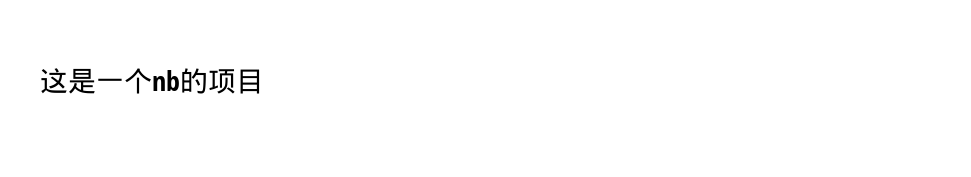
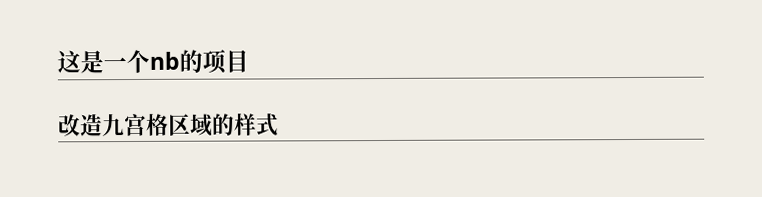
(264, 81) none -> [58,113,279,137] // 改造九宫格区域的样式

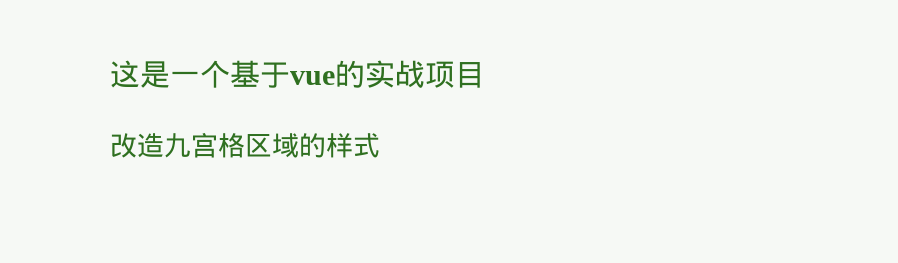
[149,49,203,73] nb的 -> [230,60,425,88] 基于vue的实战

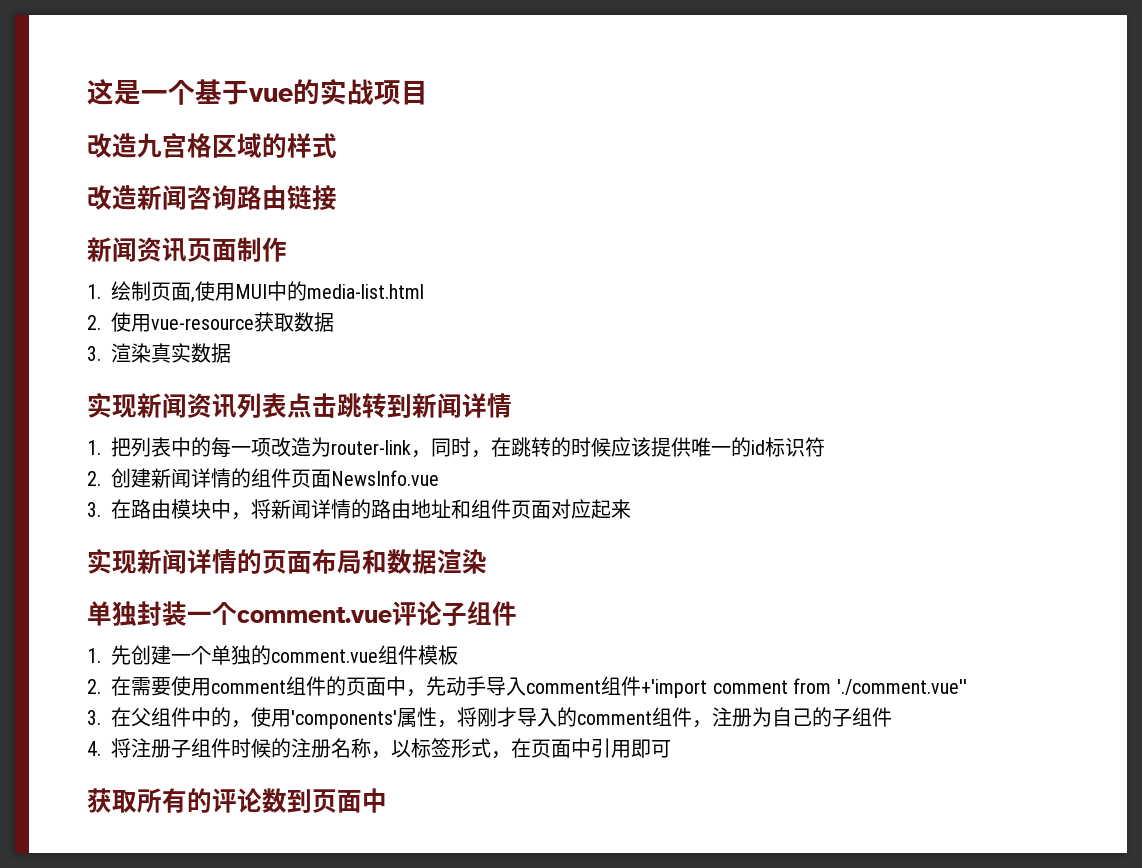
(380, 145) none -> [87,185,337,210] [87,237,287,262] [87,281,425,303] [87,312,335,332] [87,343,232,363] [87,393,512,418] [87,437,826,458] [87,468,440,488] [87,499,632,520] [87,549,487,574] [87,601,517,626] [87,645,459,665] [87,676,967,698] [87,707,893,729] [87,738,672,759] [87,788,387,813] // 改造新闻咨询路由链接 // 新闻资讯页面制作 // 1.绘制页面,使用MUI中的media-list.html // 2.使用vue-resource获取数据 // 3.渲染真实数据 // 实现新闻资讯列表点击跳转到新闻详情 // 1.把列表中的每一项改造为router-link，同时，在跳转的时候应该提供唯一的id标识符 // 2.创建新闻详情的组件页面NewsInfo.vue // 3.在路由模块中，将新闻详情的路由地址和组件页面对应起来 // 实现新闻详情的页面布局和数据渲染 // 单独封装一个comment.vue评论子组件 // 1.先创建一个单独的comment.vue组件模板 // 2.在需要使用comment组件的页面中，先动手导入comment组件+'import comment from './comment.vue'' // 3.在父组件中的，使用'components'属性，将刚才导入的comment组件，注册为自己的子组件 // 4.将注册子组件时候的注册名称，以标签形式，在页面中引用即可 // 获取所有的评论数到页面中

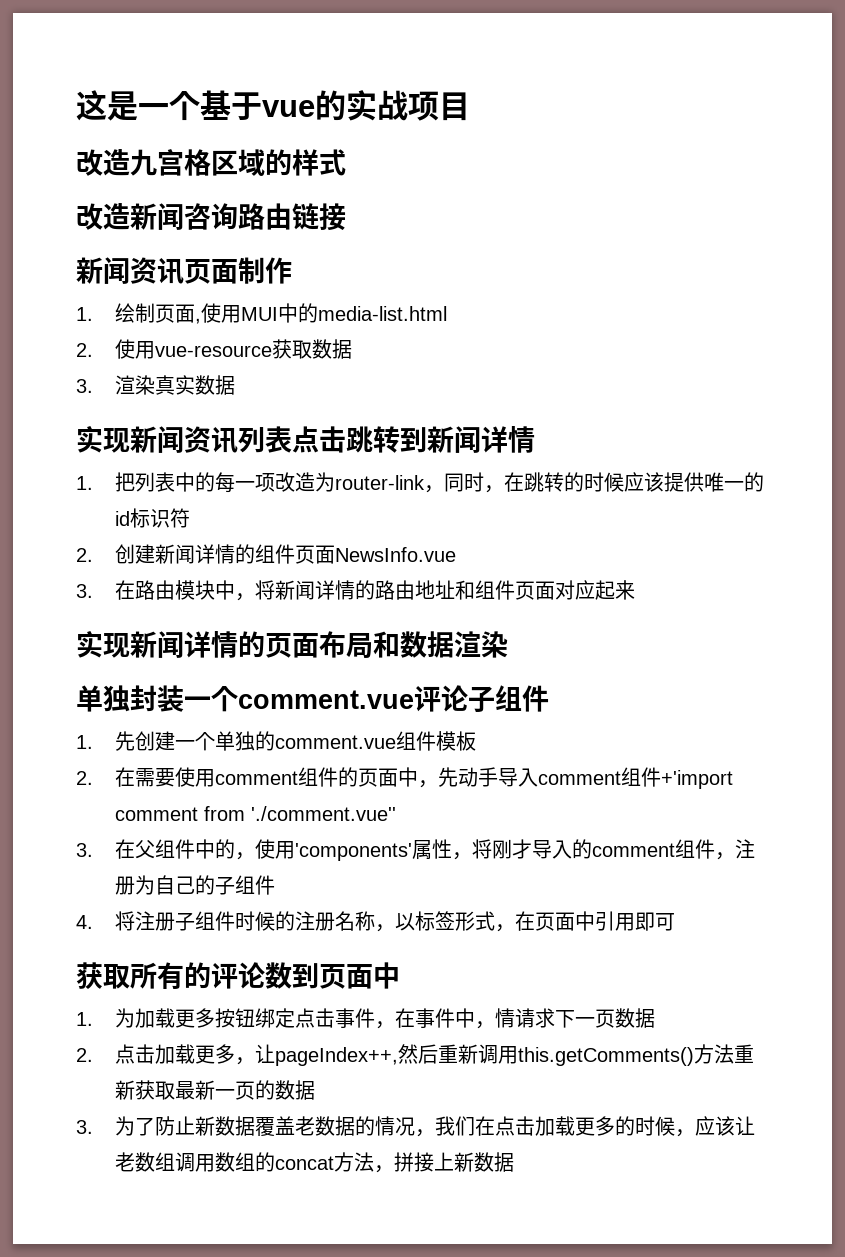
(387, 800) none -> [76,1008,655,1029] [76,1044,754,1066] [114,1080,315,1100] [76,1116,755,1137] [114,1152,514,1173] // 1.为加载更多按钮绑定点击事件，在事件中，情请求下一页数据 // 2.点击加载更多，让pageIndex++,然后重新调用this.getComments()方法重新获取最新一页的数据 // 3.为了防止新数据覆盖老数据的情况，我们在点击加载更多的时候，应该让老数组调用数组的concat方法，拼接上新数据

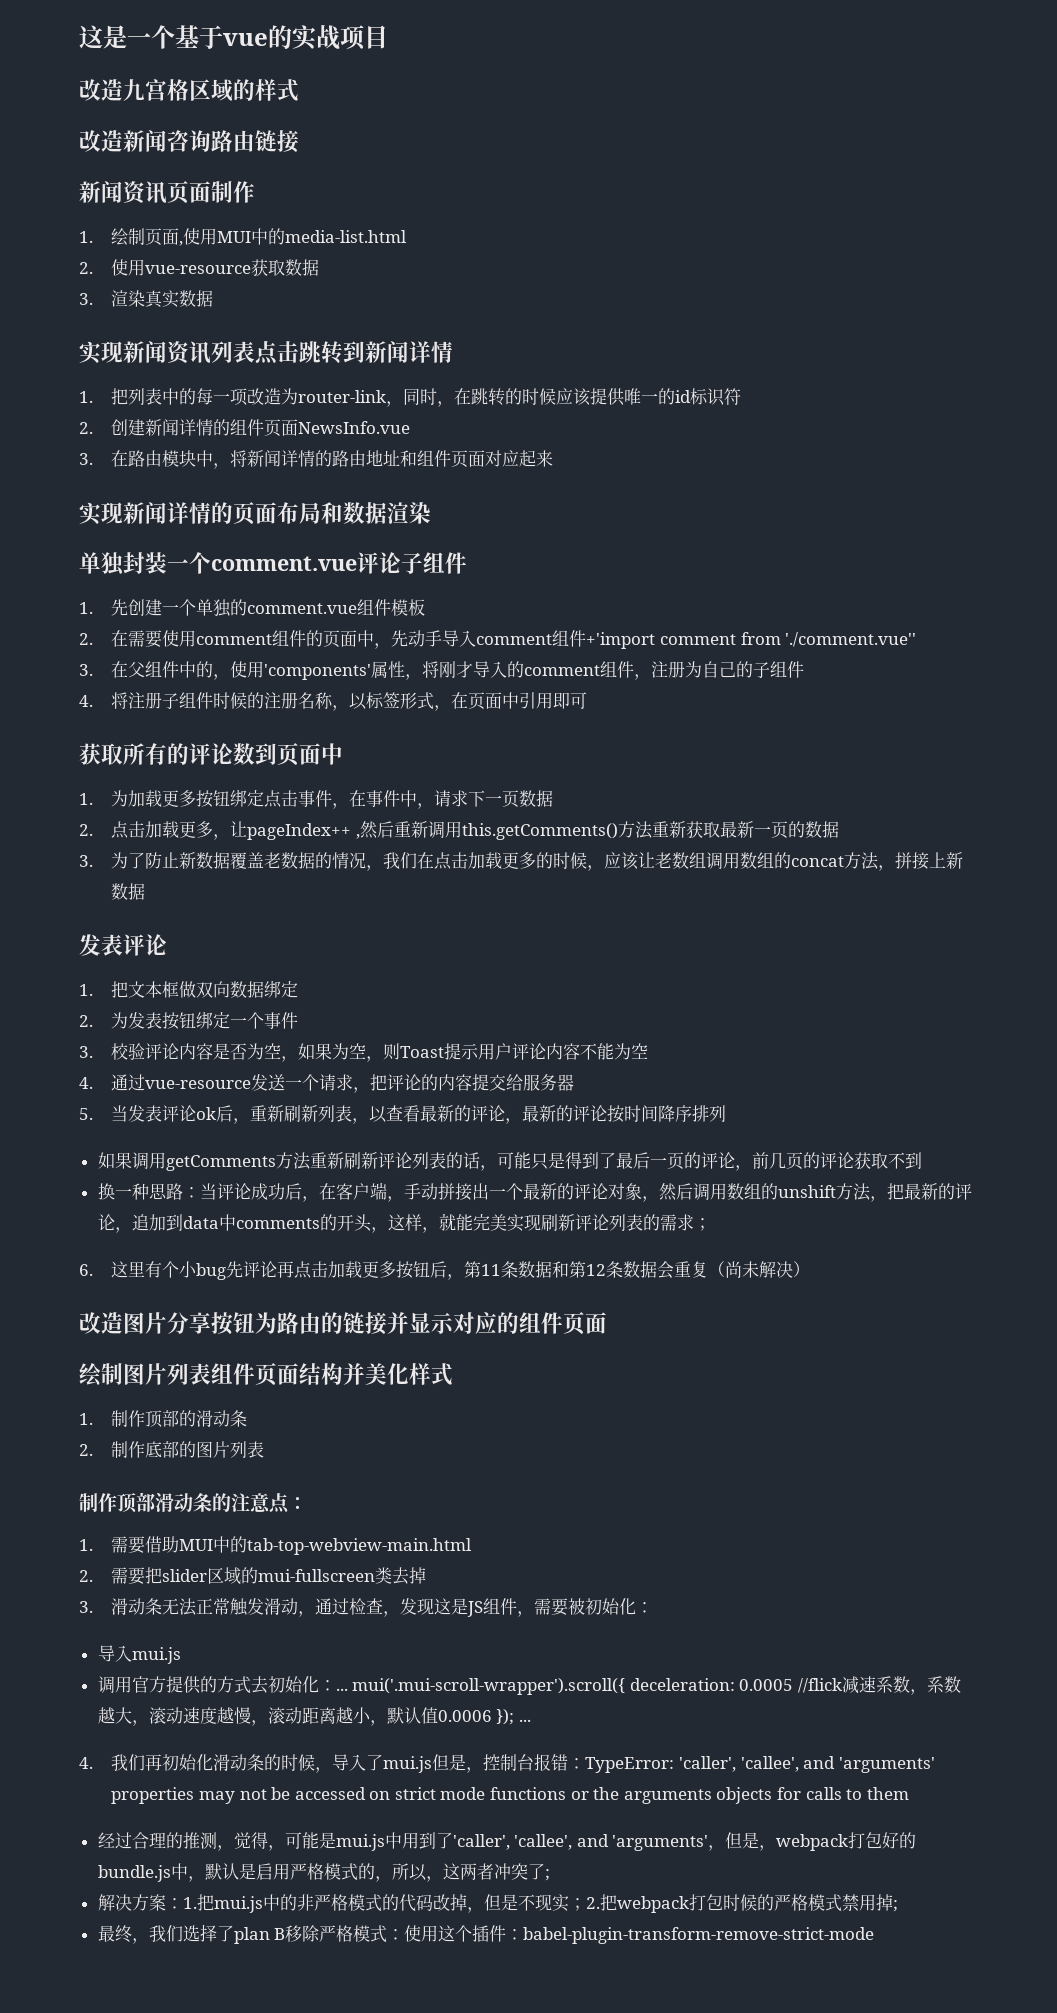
[494,1008,515,1028] 情 -> (435, 806) none
[274,1047,398,1066] pageIndex++, -> [247,823,360,840] pageIndex++ ,
(514, 1162) none -> [79,934,167,956] [79,980,299,998] [79,1011,299,1030] [79,1043,649,1062] [79,1074,575,1093] [79,1105,727,1124] [97,1152,922,1171] [97,1182,972,1202] [97,1213,711,1233] [79,1261,811,1280] [79,1312,607,1335] [79,1363,453,1387] [79,1410,248,1428] [79,1441,265,1458] [79,1492,307,1514] [79,1536,473,1555] [79,1567,427,1585] [79,1598,654,1617] [97,1645,181,1664] [97,1676,962,1695] [97,1707,531,1726] [79,1754,935,1773] [111,1787,909,1804] [97,1832,917,1851] [97,1863,550,1882] [97,1894,898,1913] [97,1924,875,1944] // 发表评论 // 1.把文本框做双向数据绑定 // 2.为发表按钮绑定一个事件 // 3.校验评论内容是否为空，如果为空，则Toast提示用户评论内容不能为空 // 4.通过vue-resource发送一个请求，把评论的内容提交给服务器 // 5.当发表评论ok后，重新刷新列表，以查看最新的评论，最新的评论按时间降序排列 // 如果调用getComments方法重新刷新评论列表的话，可能只是得到了最后一页的评论，前几页的评论获取不到 // 换一种思路：当评论成功后，在客户端，手动拼接出一个最新的评论对象，然后调用数组的unshift方法，把最新的评论，追加到data中comments的开头，这样，就能完美实现刷新评论列表的需求； // 6.这里有个小bug先评论再点击加载更多按钮后，第11条数据和第12条数据会重复（尚未解决） // 改造图片分享按钮为路由的链接并显示对应的组件页面 // 绘制图片列表组件页面结构并美化样式 // 1.制作顶部的滑动条 // 2.制作底部的图片列表 // 制作顶部滑动条的注意点： // 1.需要借助MUI中的tab-top-webview-main.html // 2.需要把slider区域的mui-fullscreen类去掉 // 3.滑动条无法正常触发滑动，通过检查，发现这是JS组件，需要被初始化： // 导入mui.js // 调用官方提供的方式去初始化：... mui('.mui-scroll-wrapper').scroll({ deceleration: 0.0005 //flick减速系数，系数越大，滚动速度越慢，滚动距离越小，默认值0.0006 }); ... // 4.我们再初始化滑动条的时候，导入了mui.js但是，控制台报错：TypeError: 'caller', 'callee', and 'arguments' properties may not be accessed on strict mode functions or the arguments objects for calls to them // 经过合理的推测，觉得，可能是mui.js中用到了'caller', 'callee', and 'arguments'，但是，webpack打包好的bundle.js中，默认是启用严格模式的，所以，这两者冲突了; // 解决方案：1.把mui.js中的非严格模式的代码改掉，但是不现实；2.把webpack打包时候的严格模式禁用掉; // 最终，我们选择了plan B移除严格模式：使用这个插件：babel-plugin-transform-remove-strict-mode

